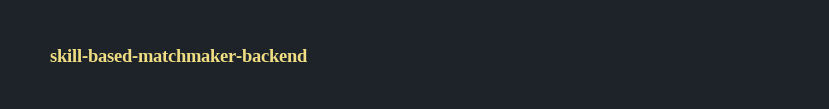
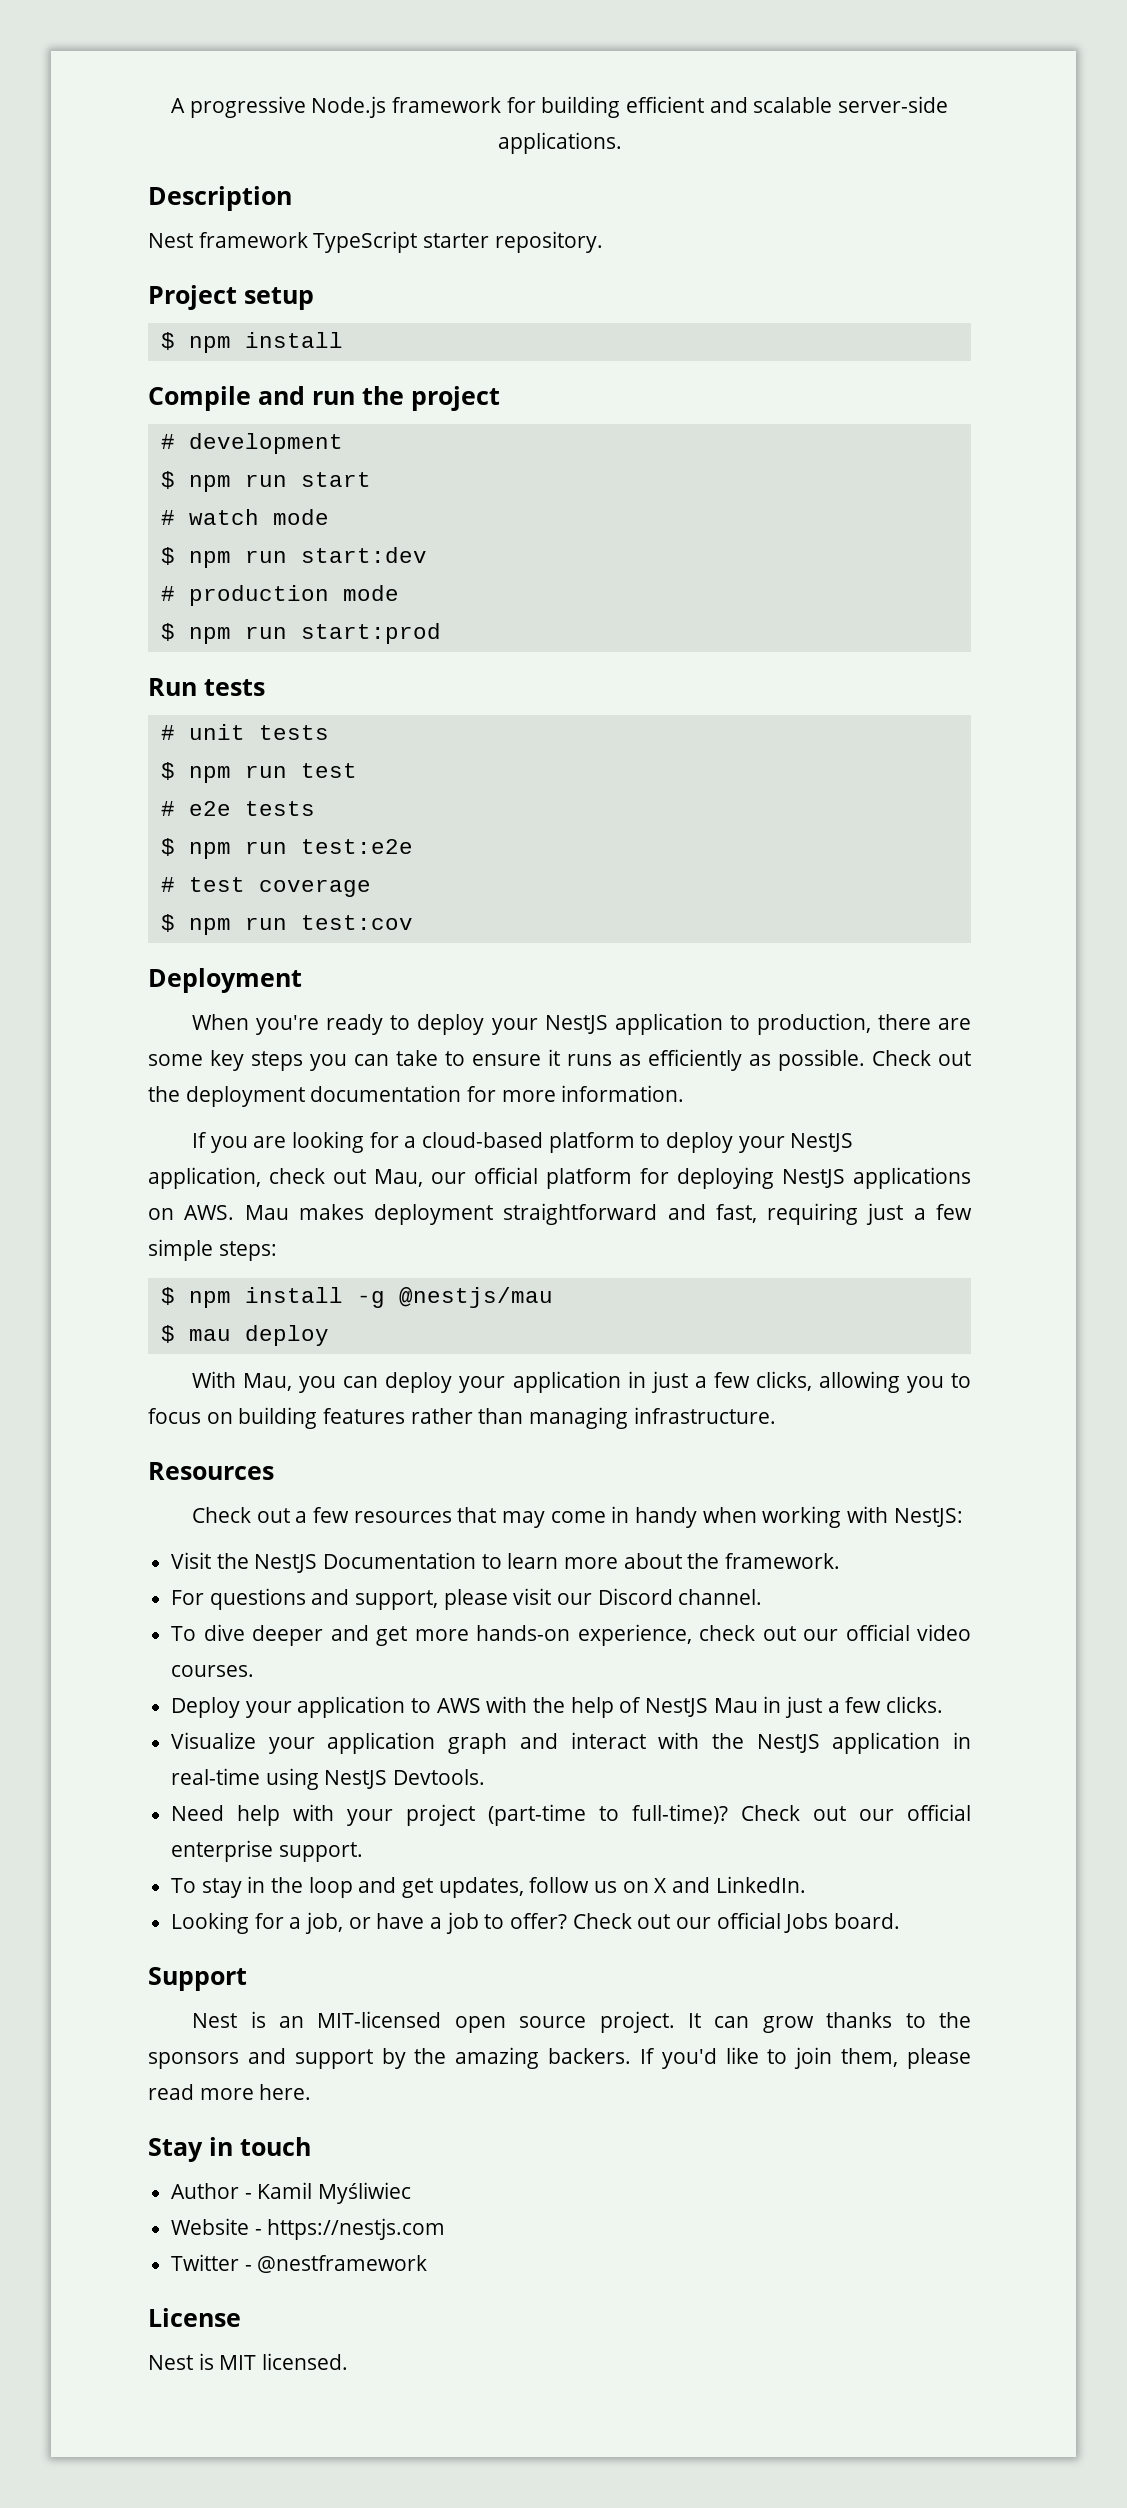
[50,49,308,62] skill-based-matchmaker-backend -> [170,96,949,118] [497,132,622,154] [148,186,292,211] [148,231,603,253] [148,285,314,310] [160,332,343,353] [148,386,500,411] [160,433,343,454] [160,471,371,492] [160,509,329,525] [160,547,427,568] [160,585,399,606] [160,623,441,644] [148,678,265,696] [160,724,329,740] [160,762,357,783] [160,801,315,816] [160,838,413,859] [160,877,371,897] [160,914,413,935] [148,968,302,993] [192,1013,972,1035] [148,1049,971,1071] [148,1085,685,1107] [192,1131,854,1153] [148,1167,971,1189] [148,1203,973,1225] [148,1239,277,1261] [160,1287,553,1308] [160,1325,329,1346] [192,1371,971,1393] [148,1407,776,1429] [148,1462,274,1480] [192,1506,963,1528] [171,1552,841,1573] [171,1588,763,1610] [171,1624,972,1646] [171,1665,255,1677] [171,1696,944,1718] [171,1732,971,1754] [171,1768,486,1790] [171,1804,971,1826] [171,1840,363,1862] [171,1876,806,1898] [171,1912,901,1934] [148,1967,247,1991] [192,2011,971,2033] [148,2047,971,2069] [148,2084,312,2100] [148,2137,311,2162] [171,2182,412,2204] [171,2218,446,2240] [171,2254,428,2273] [148,2308,241,2327] [148,2353,349,2370] A progressive Node.js framework for building efficient and scalable server-side applications. // Description // Nest framework TypeScript starter repository. // Project setup // $ npm install // Compile and run the project // # development // $ npm run start // # watch mode // $ npm run start:dev // # production mode // $ npm run start:prod // Run tests // # unit tests // $ npm run test // # e2e tests // $ npm run test:e2e // # test coverage // $ npm run test:cov // Deployment // When you're ready to deploy your NestJS application to production, there are some key steps you can take to ensure it runs as efficiently as possible. Check out the deployment documentation for more information. // If you are looking for a cloud-based platform to deploy your NestJS application, check out Mau, our official platform for deploying NestJS applications on AWS. Mau makes deployment straightforward and fast, requiring just a few simple steps: // $ npm install -g @nestjs/mau // $ mau deploy // With Mau, you can deploy your application in just a few clicks, allowing you to focus on building features rather than managing infrastructure. // Resources // Check out a few resources that may come in handy when working with NestJS: // Visit the NestJS Documentation to learn more about the framework. // For questions and support, please visit our Discord channel. // To dive deeper and get more hands-on experience, check out our official video courses. // Deploy your application to AWS with the help of NestJS Mau in just a few clicks. // Visualize your application graph and interact with the NestJS application in real-time using NestJS Devtools. // Need help with your project (part-time to full-time)? Check out our official enterprise support. // To stay in the loop and get updates, follow us on X and LinkedIn. // Looking for a job, or have a job to offer? Check out our official Jobs board. // Support // Nest is an MIT-licensed open source project. It can grow thanks to the sponsors and support by the amazing backers. If you'd like to join them, please read more here. // Stay in touch // Author - Kamil Myśliwiec // Website - https://nestjs.com // Twitter - @nestframework // License // Nest is MIT licensed.

